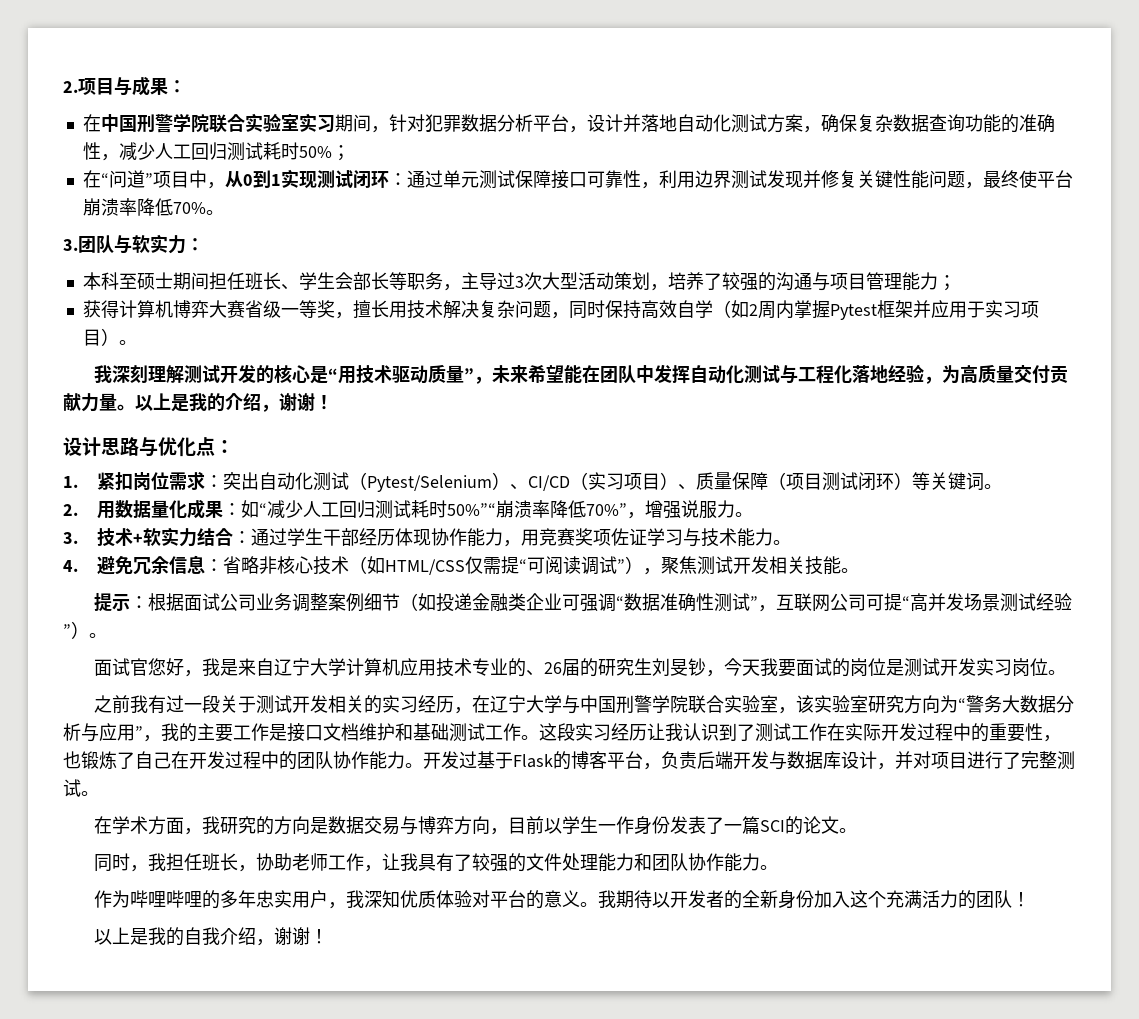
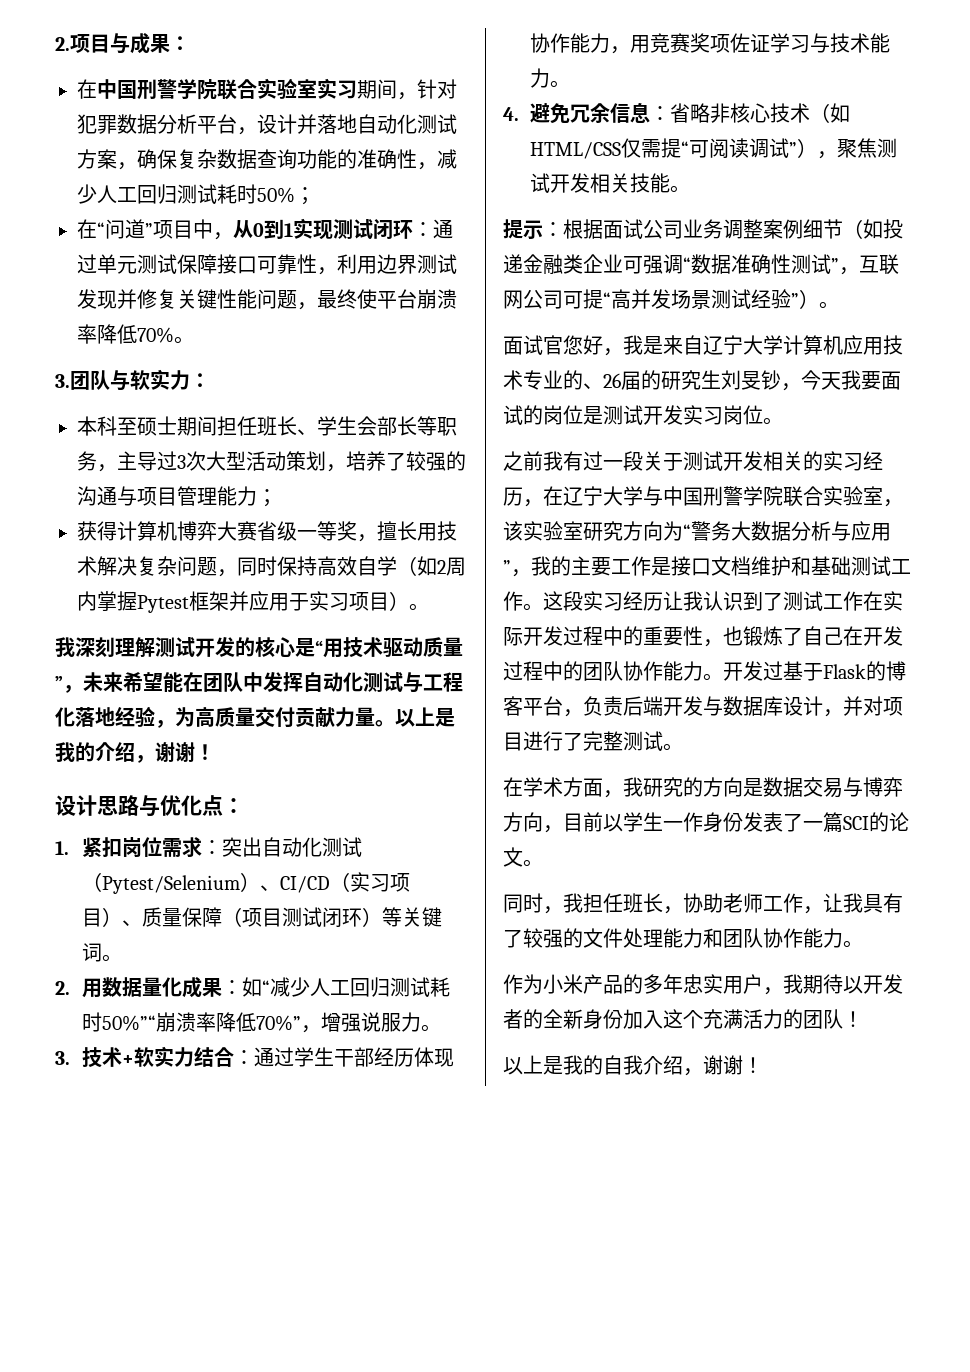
[129,890,202,908] 哔哩哔哩 -> [543,974,623,994] 小米产品
[363,890,616,909] 深知优质体验对平台的意义。我 -> (803, 984) none

